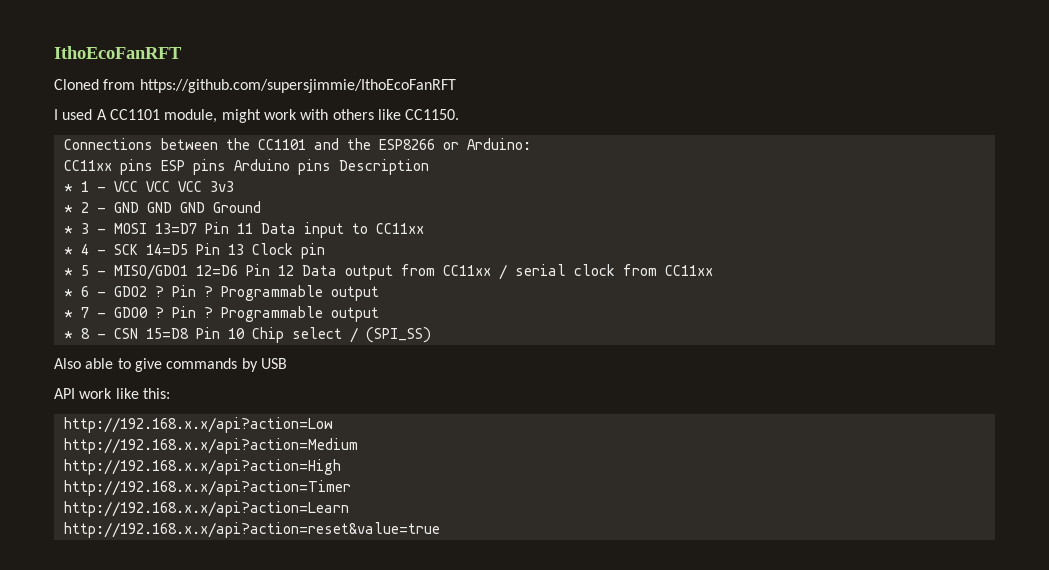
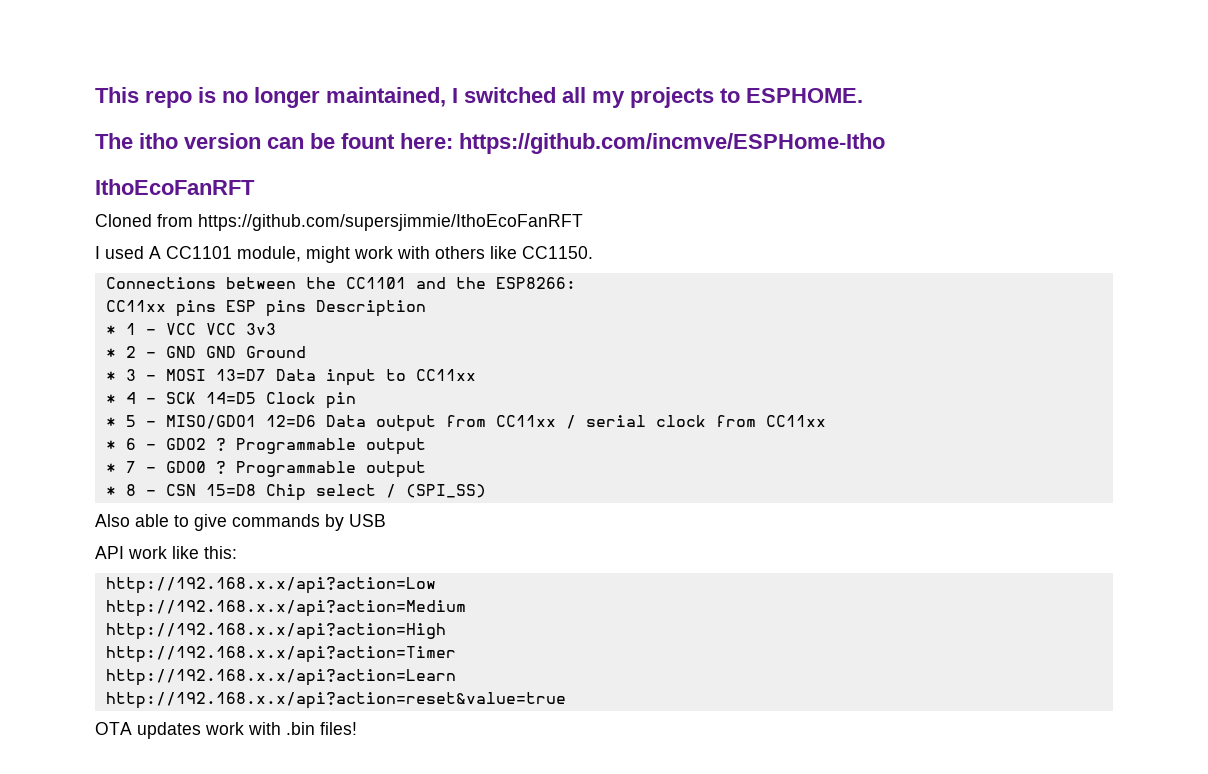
(54, 52) none -> [95,87,863,108] [95,133,885,154] This repo is no longer maintained, I switched all my projects to ESPHOME. // The itho version can be fount here: https://github.com/incmve/ESPHome-Itho //
[378,138,531,150] ESP8266 or Arduino: -> [495,277,576,289] ESP8266:
[233,159,331,175] Arduino pins -> (306, 308) none
[177,181,202,192] VCC -> (236, 329) none
[179,202,205,213] GND -> (236, 352) none
[204,222,253,234] Pin 11 -> (266, 375) none
[195,243,244,255] Pin 13 -> (256, 398) none
[245,264,294,276] Pin 12 -> (316, 421) none
[171,285,213,297] Pin ? -> (226, 444) none
[171,306,213,318] Pin ? -> (226, 467) none
[195,327,245,339] Pin 10 -> (256, 490) none
(440, 530) none -> [95,722,357,739] // OTA updates work with .bin files!

